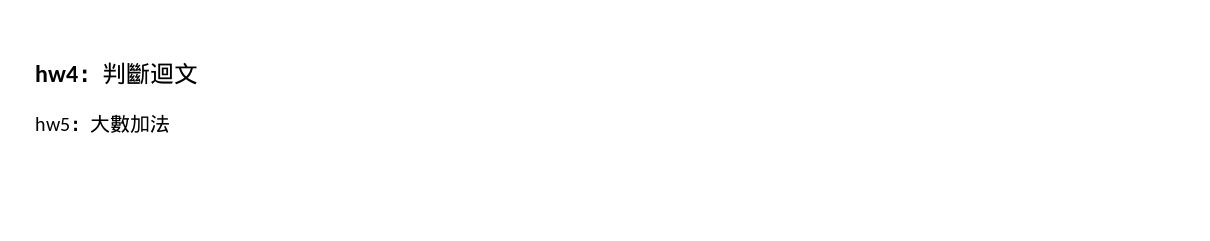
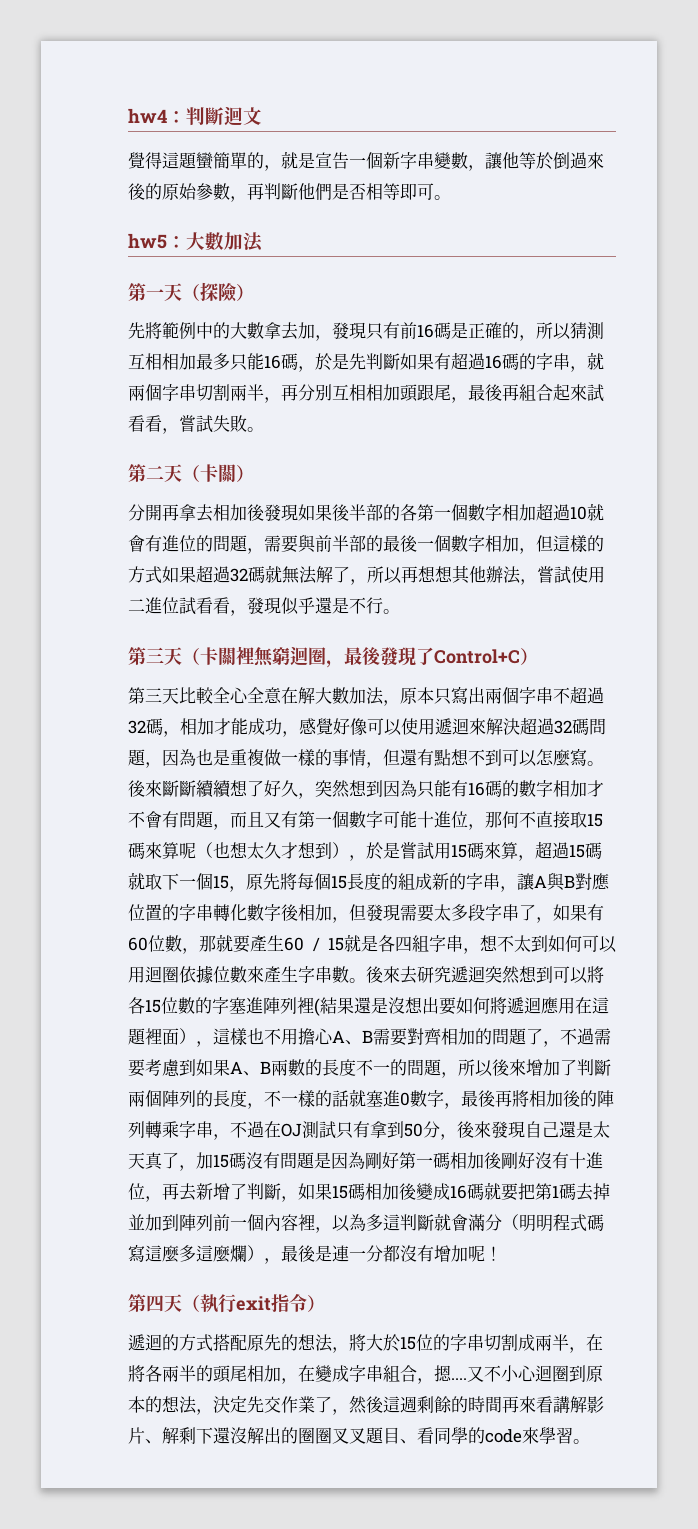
[35,114,170,134] hw5：大數加法 -> [128,151,604,171] [128,183,451,202] [128,232,263,252] [128,282,254,302] [128,322,604,341] [128,352,604,372] [128,384,604,403] [128,415,264,434] [128,464,254,482] [128,503,604,522] [128,535,604,554] [128,565,605,585] [128,597,400,616] [128,646,538,668] [128,686,604,706] [128,717,606,737] [128,748,604,768] [128,780,604,799] [128,811,603,830] [128,841,602,861] [128,872,610,892] [128,904,604,923] [128,934,617,954] [128,965,604,984] [128,997,609,1016] [128,1028,611,1047] [128,1059,611,1078] [128,1089,614,1109] [128,1121,610,1140] [128,1152,603,1171] [128,1182,610,1202] [128,1213,604,1233] [128,1244,502,1264] [128,1294,325,1313] [128,1334,603,1353] [128,1365,603,1384] [128,1396,604,1415] [128,1427,590,1444] 覺得這題蠻簡單的，就是宣告一個新字串變數，讓他等於倒過來後的原始參數，再判斷他們是否相等即可。 // hw5：大數加法 // 第一天（探險） // 先將範例中的大數拿去加，發現只有前16碼是正確的，所以猜測互相相加最多只能16碼，於是先判斷如果有超過16碼的字串，就兩個字串切割兩半，再分別互相相加頭跟尾，最後再組合起來試看看，嘗試失敗。 // 第二天（卡關） // 分開再拿去相加後發現如果後半部的各第一個數字相加超過10就會有進位的問題，需要與前半部的最後一個數字相加，但這樣的方式如果超過32碼就無法解了，所以再想想其他辦法，嘗試使用二進位試看看，發現似乎還是不行。 // 第三天（卡關裡無窮迴圈，最後發現了Control+C） // 第三天比較全心全意在解大數加法，原本只寫出兩個字串不超過32碼，相加才能成功，感覺好像可以使用遞迴來解決超過32碼問題，因為也是重複做一樣的事情，但還有點想不到可以怎麼寫。後來斷斷續續想了好久，突然想到因為只能有16碼的數字相加才不會有問題，而且又有第一個數字可能十進位，那何不直接取15碼來算呢（也想太久才想到），於是嘗試用15碼來算，超過15碼就取下一個15，原先將每個15長度的組成新的字串，讓A與B對應位置的字串轉化數字後相加，但發現需要太多段字串了，如果有60位數，那就要產生60 / 15就是各四組字串，想不太到如何可以用迴圈依據位數來產生字串數。後來去研究遞迴突然想到可以將各15位數的字塞進陣列裡(結果還是沒想出要如何將遞迴應用在這題裡面），這樣也不用擔心A、B需要對齊相加的問題了，不過需要考慮到如果A、B兩數的長度不一的問題，所以後來增加了判斷兩個陣列的長度，不一樣的話就塞進0數字，最後再將相加後的陣列轉乘字串，不過在OJ測試只有拿到50分，後來發現自己還是太天真了，加15碼沒有問題是因為剛好第一碼相加後剛好沒有十進位，再去新增了判斷，如果15碼相加後變成16碼就要把第1碼去掉並加到陣列前一個內容裡，以為多這判斷就會滿分（明明程式碼寫這麼多這麼爛），最後是連一分都沒有增加呢！ // 第四天（執行exit指令） // 遞迴的方式搭配原先的想法，將大於15位的字串切割成兩半，在將各兩半的頭尾相加，在變成字串組合，摁....又不小心迴圈到原本的想法，決定先交作業了，然後這週剩餘的時間再來看講解影片、解剩下還沒解出的圈圈叉叉題目、看同學的code來學習。

